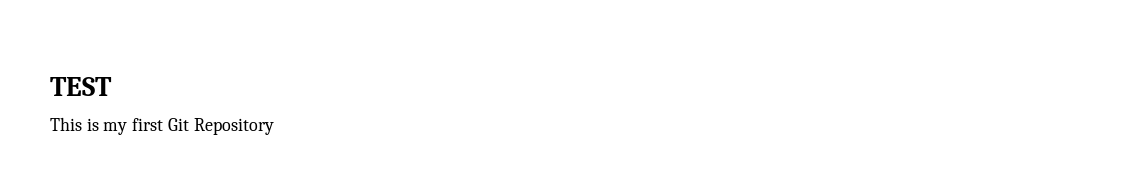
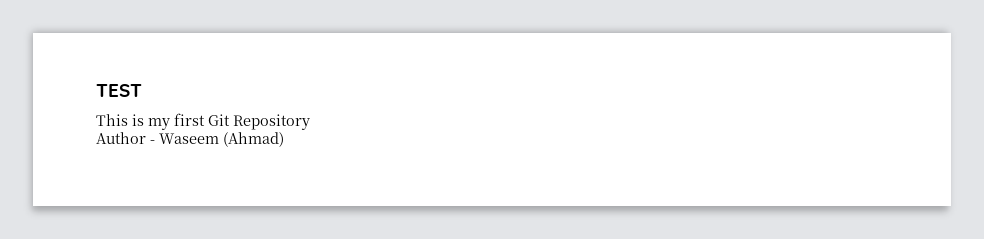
(274, 126) none -> [96,132,284,147] // Author - Waseem (Ahmad)

